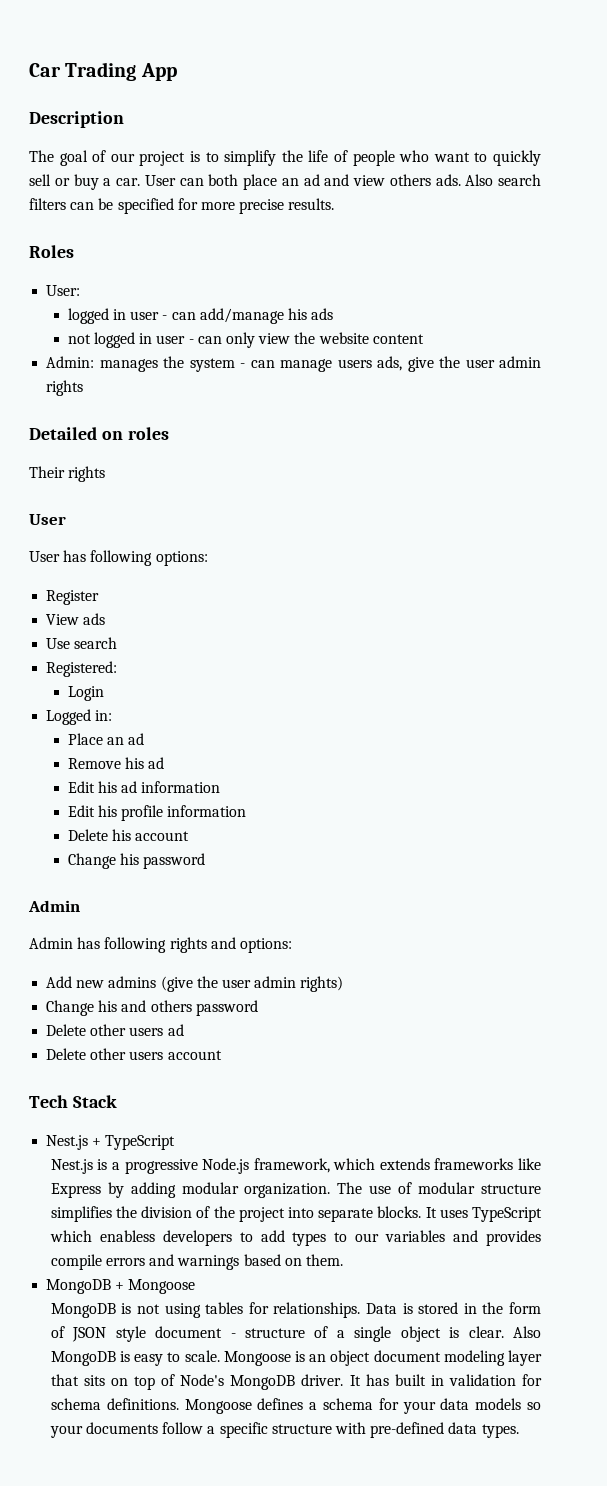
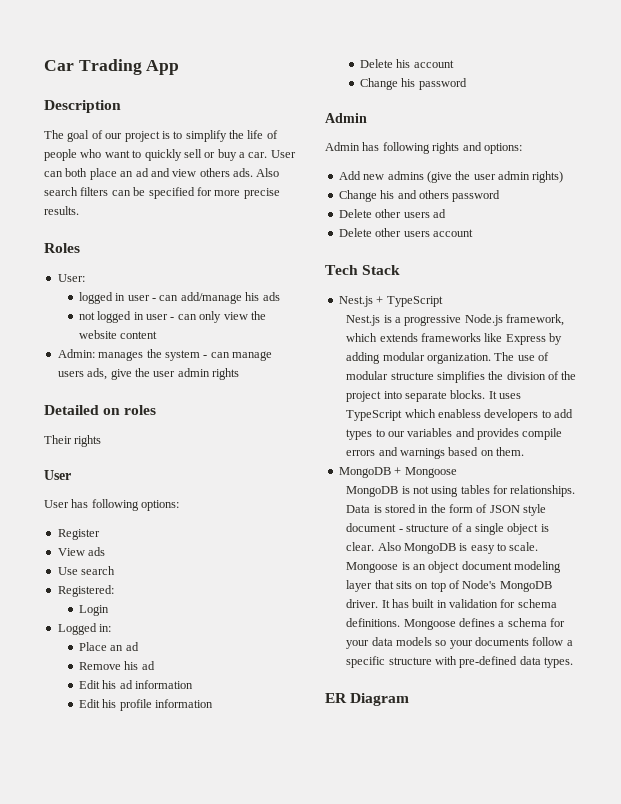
(519, 1431) none -> [325,693,410,706] // ER Diagram

